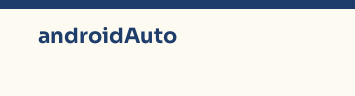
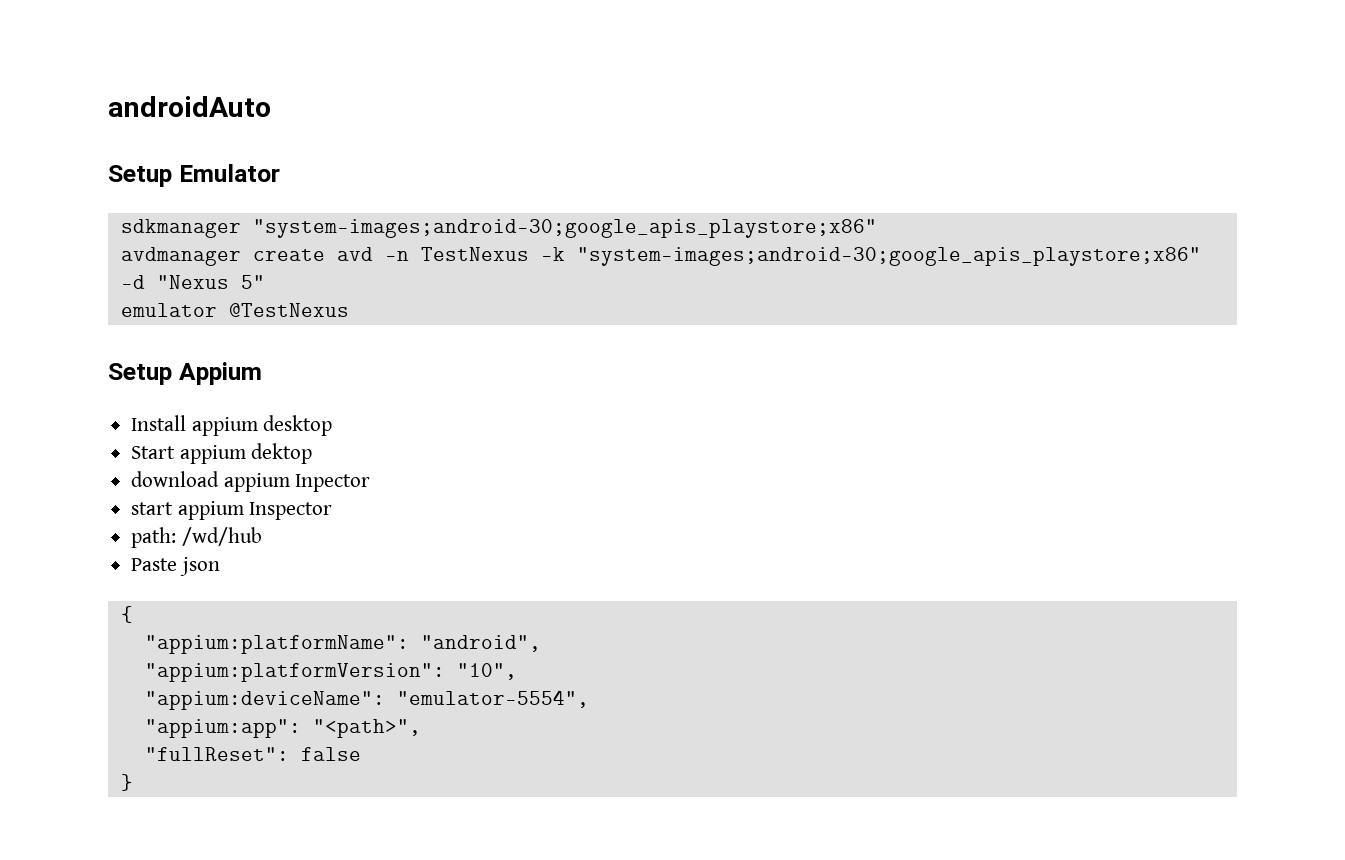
(177, 35) none -> [108,164,280,187] [120,219,877,238] [120,247,1201,266] [120,275,265,289] [120,303,349,317] [108,362,262,385] [131,415,333,436] [131,443,313,464] [131,471,371,492] [131,501,333,520] [131,527,262,548] [131,557,220,576] [120,606,133,623] [144,635,541,654] [144,663,517,682] [144,690,589,710] [144,719,421,738] [144,747,361,761] [120,774,133,791] // Setup Emulator // sdkmanager "system-images;android-30;google_apis_playstore;x86" // avdmanager create avd -n TestNexus -k "system-images;android-30;google_apis_playstore;x86" -d "Nexus 5" // emulator @TestNexus // Setup Appium // Install appium desktop // Start appium dektop // download appium Inpector // start appium Inspector // path: /wd/hub // Paste json // { // "appium:platformName": "android", // "appium:platformVersion": "10", // "appium:deviceName": "emulator-5554", // "appium:app": "<path>", // "fullReset": false // }

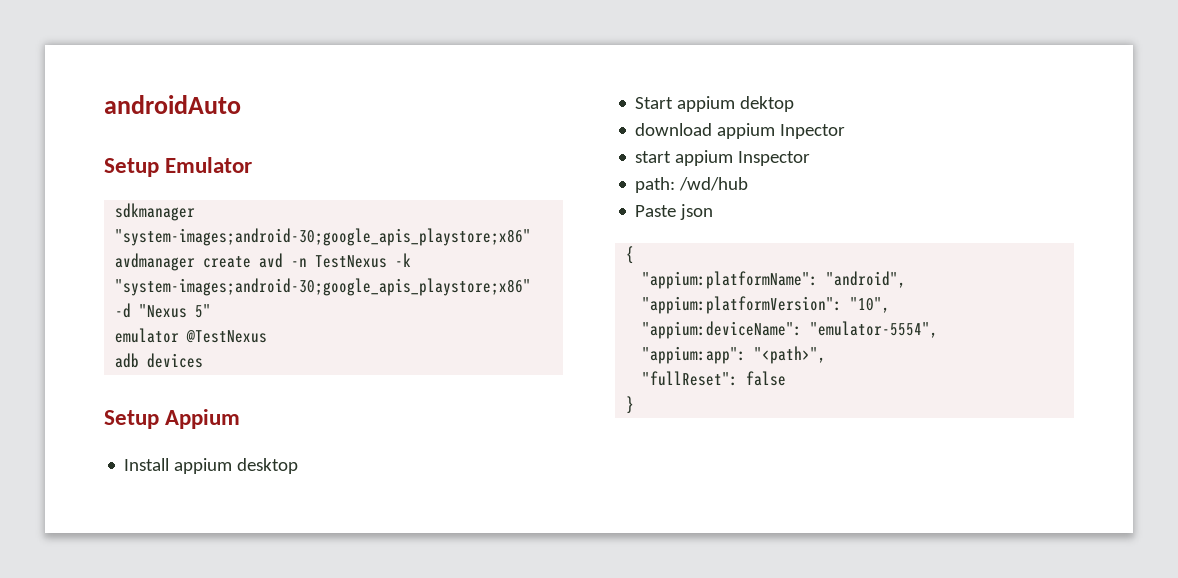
(349, 310) none -> [115,353,204,368] // adb devices

